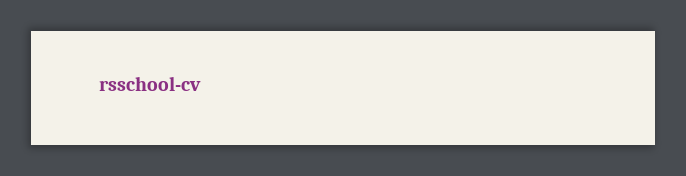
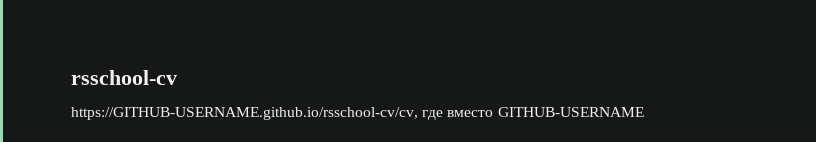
(201, 83) none -> [71,107,644,120] // https://GITHUB-USERNAME.github.io/rsschool-cv/cv, где вместо GITHUB-USERNAME

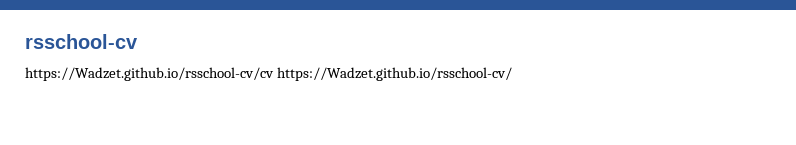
[71,107,644,120] https://GITHUB-USERNAME.github.io/rsschool-cv/cv, где вместо GITHUB-USERNAME -> [25,67,512,81] https://Wadzet.github.io/rsschool-cv/cv https://Wadzet.github.io/rsschool-cv/

